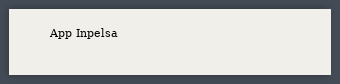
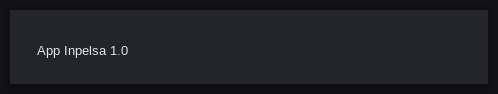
(118, 33) none -> [110,46,128,55] 1.0

